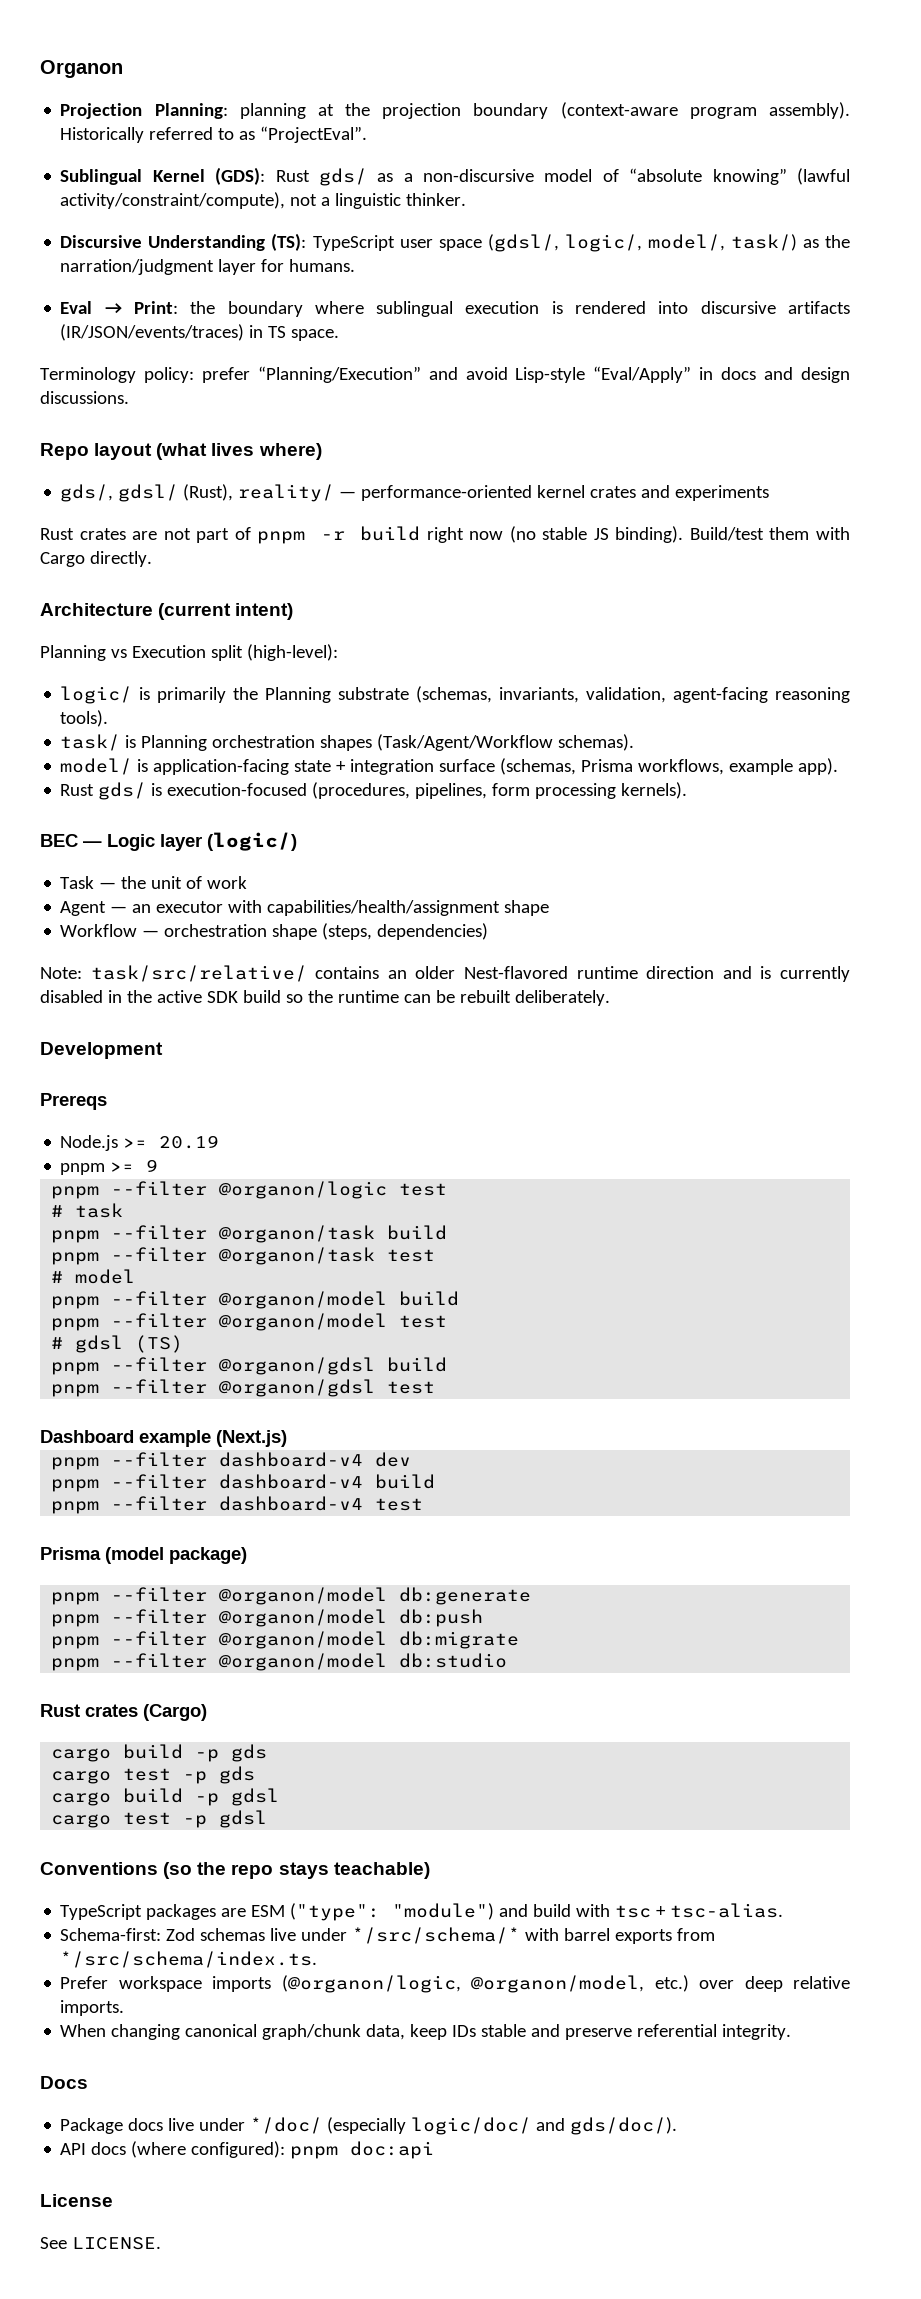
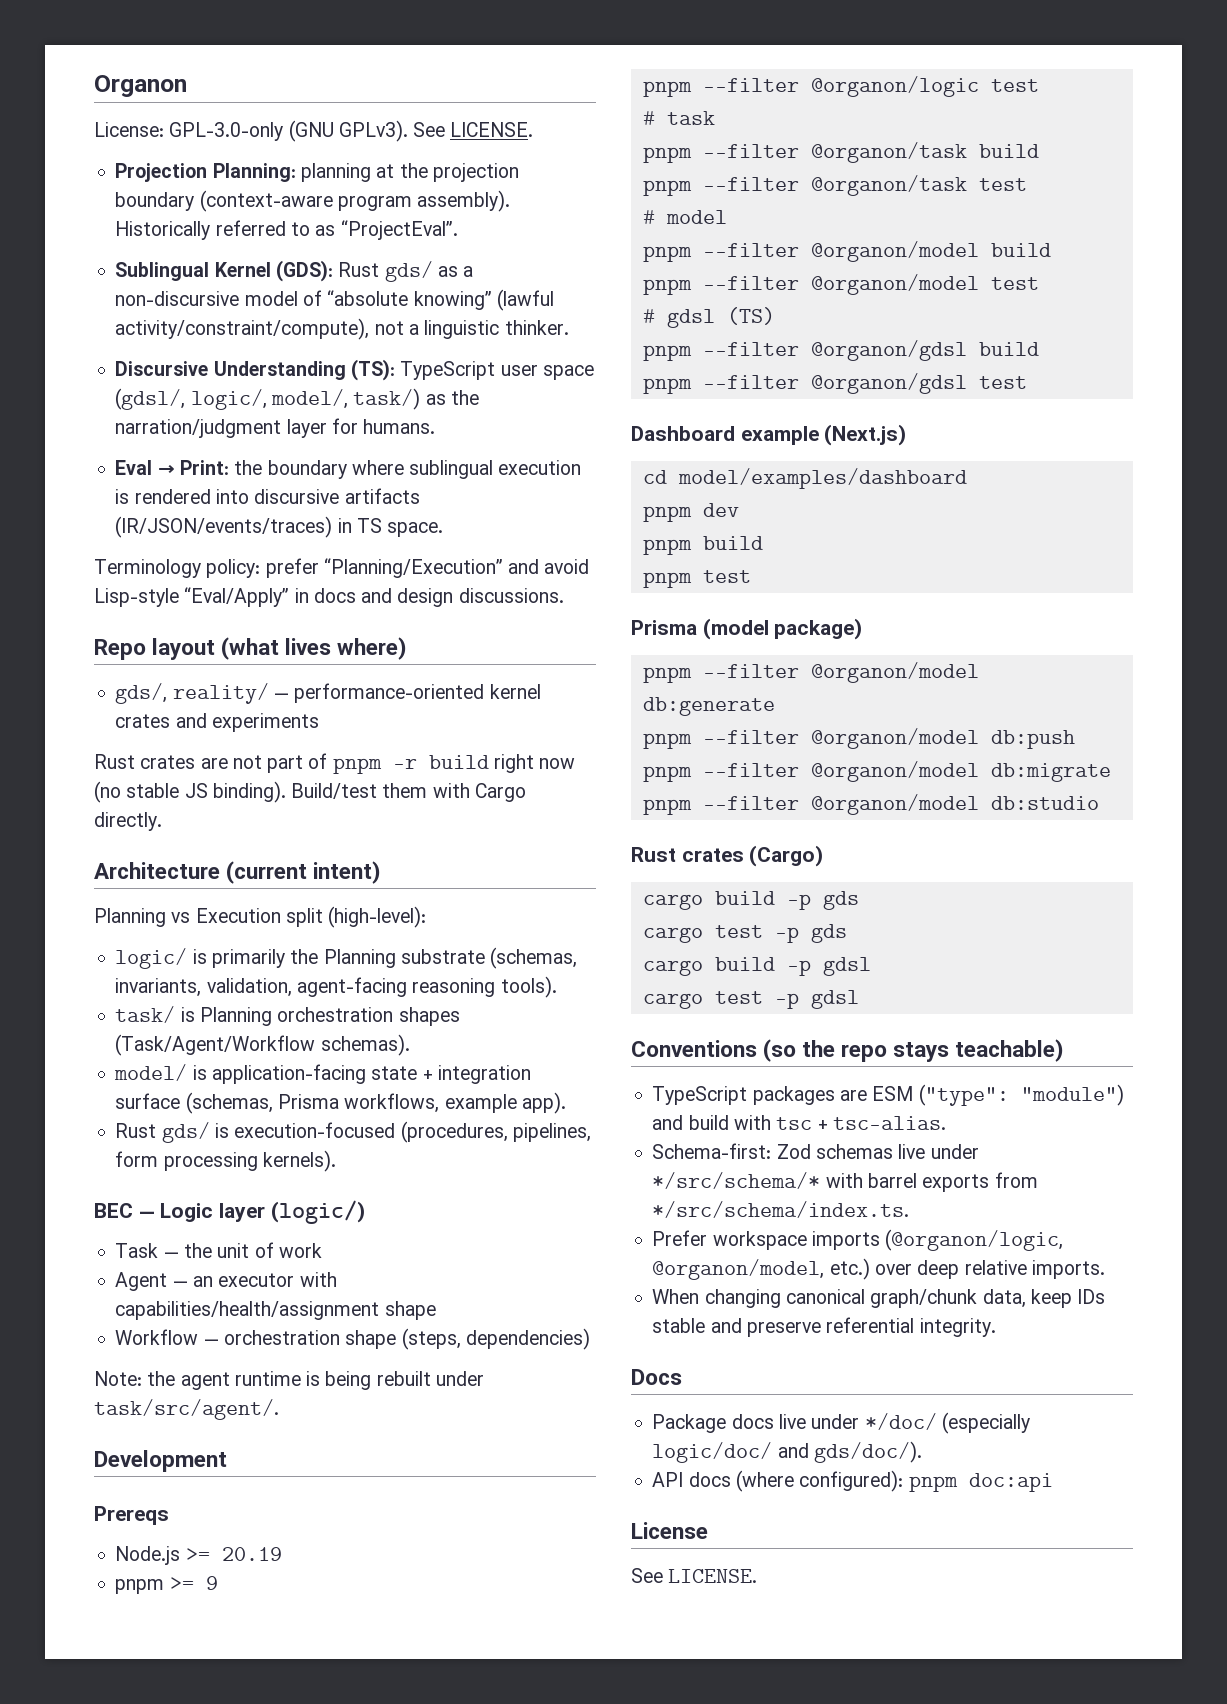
(123, 69) none -> [94,120,534,142] // License: GPL-3.0-only (GNU GPLv3). See LICENSE.
[118,484,234,502] gdsl/ (Rust), -> (168, 693) none
[90,965,851,982] [40,990,610,1006] task/src/relative/ contains an older Nest-flavored runtime direction and is currently disabled in the active SDK build so the runtime can be rebuilt deliberately. -> [147,1371,484,1390] [94,1399,279,1420] the agent runtime is being rebuilt under task/src/agent/.
[51,1452,364,1470] // pnpm --filter dashboard-v4 -> [642,468,967,489] [642,506,692,522] // cd model/examples/dashboard // pnpm
[111,1474,436,1489] [51,1496,364,1514] --filter dashboard-v4 build // pnpm --filter dashboard-v4 -> [702,536,763,550] [642,572,692,588] build // pnpm

